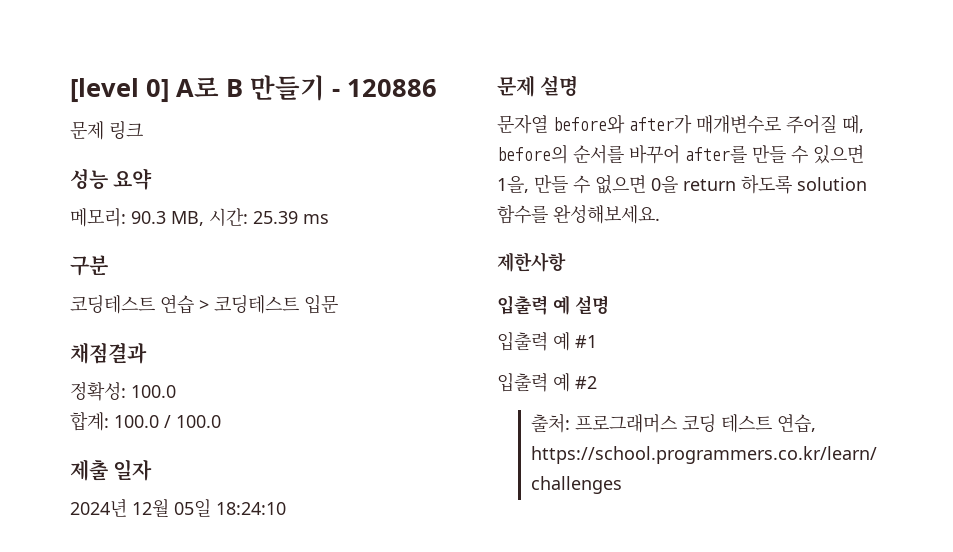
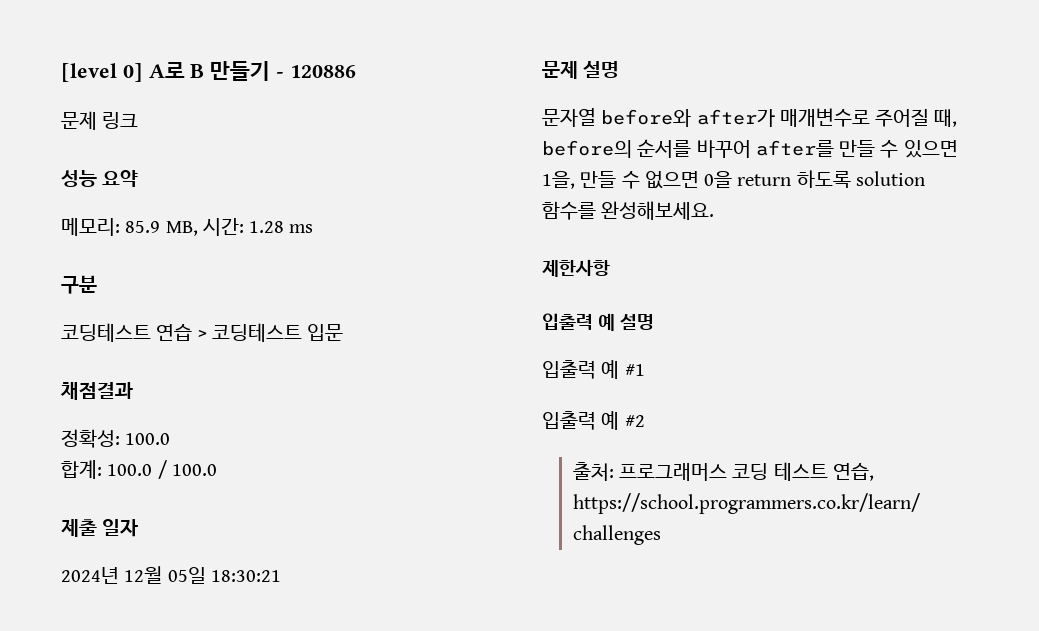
[131,211,166,224] 90.3 -> [125,221,161,233] 85.9
[253,211,298,224] 25.39 -> [249,221,285,233] 1.28
[216,502,286,515] 18:24:10 -> [210,570,281,582] 18:30:21

